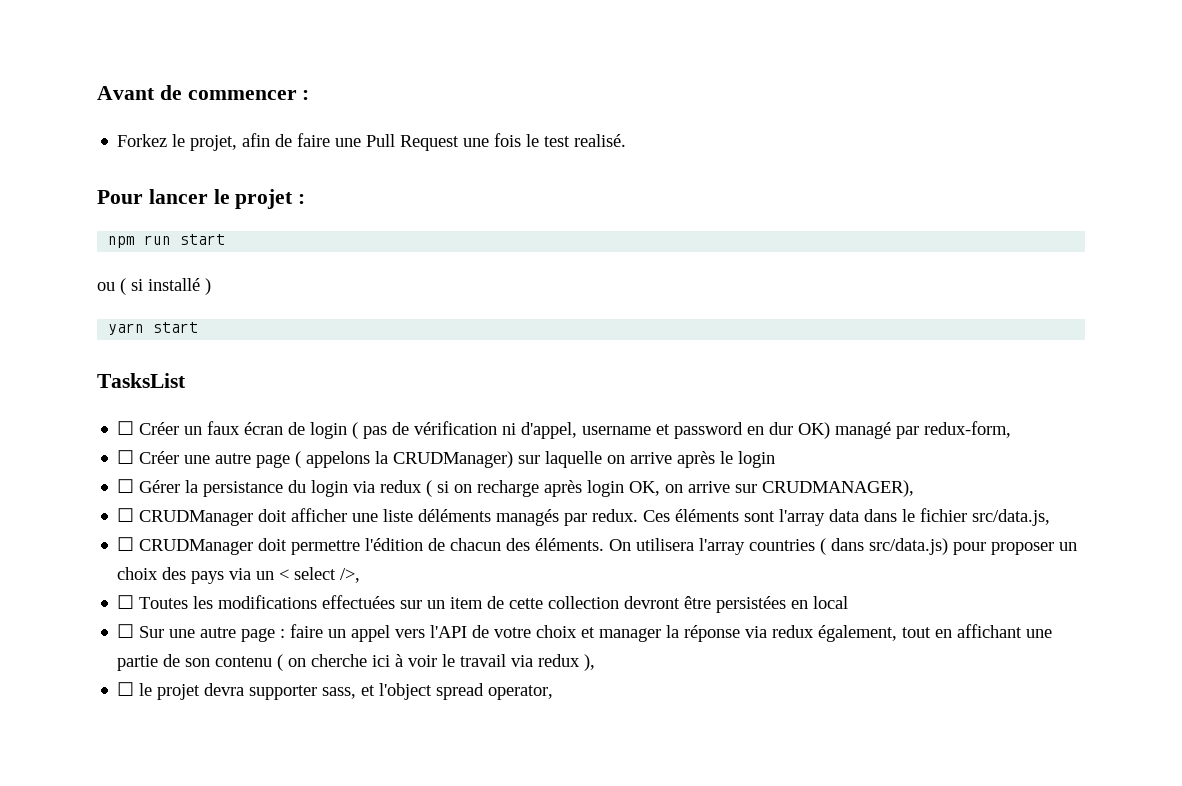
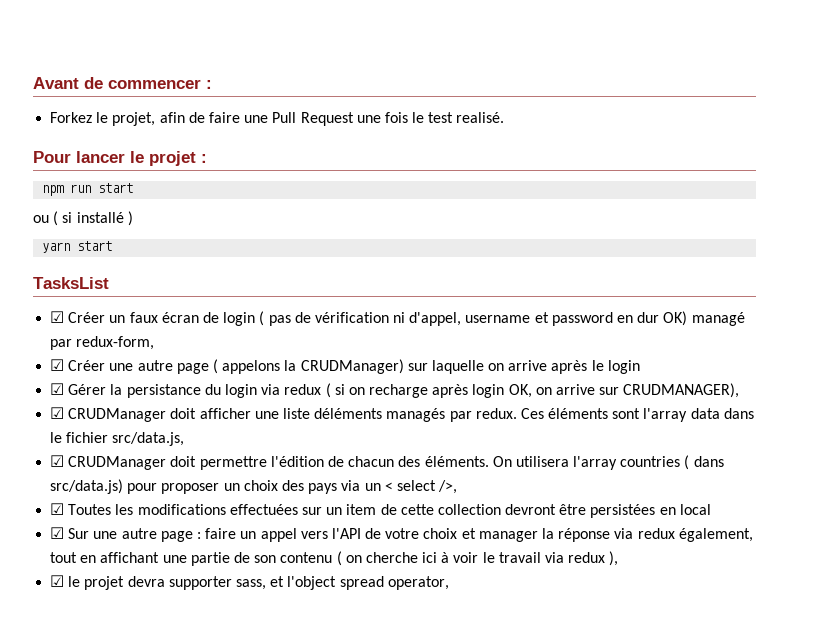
[117,421,135,435] ☐ -> [50,311,65,323] ☑
[117,450,135,464] ☐ -> [50,359,65,371] ☑
[117,479,135,493] ☐ -> [50,383,65,395] ☑
[117,508,135,522] ☐ -> [50,407,65,419] ☑
[117,537,135,551] ☐ -> [50,455,65,467] ☑
[117,595,135,609] ☐ -> [50,503,65,515] ☑
[117,624,135,638] ☐ -> [50,527,65,539] ☑
[117,682,135,696] ☐ -> [50,575,65,587] ☑

